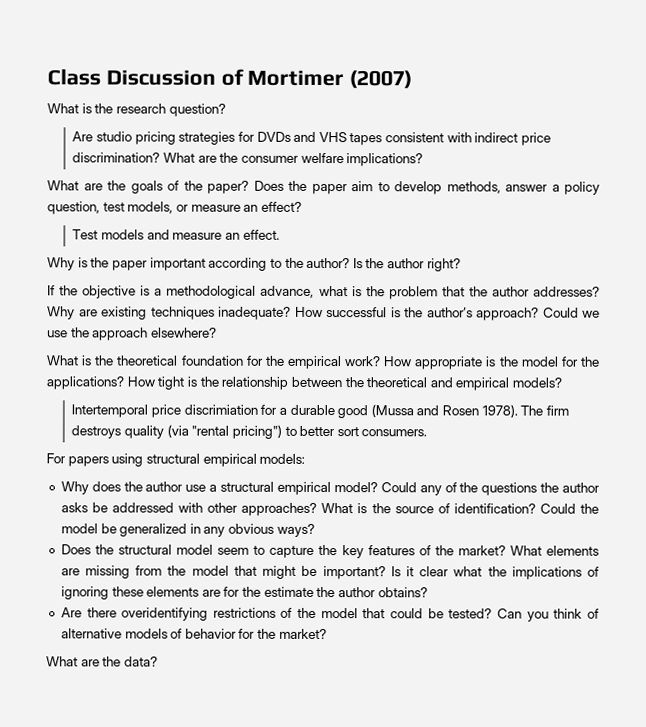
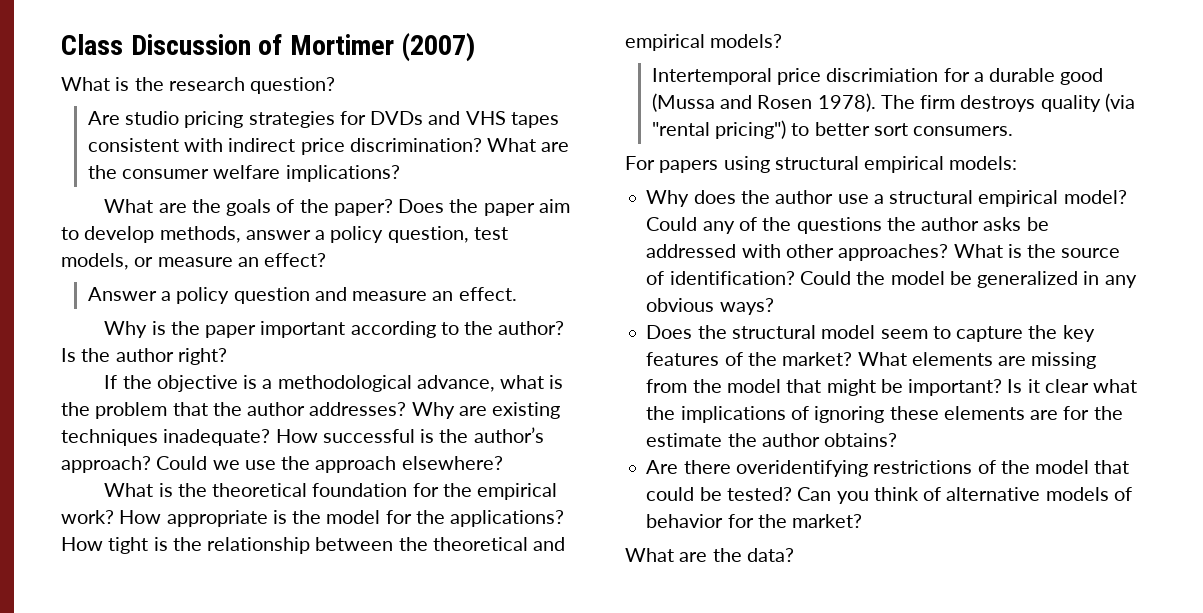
[72,229,144,240] Test models -> [87,287,310,304] Answer a policy question

